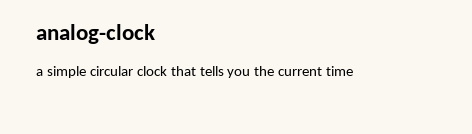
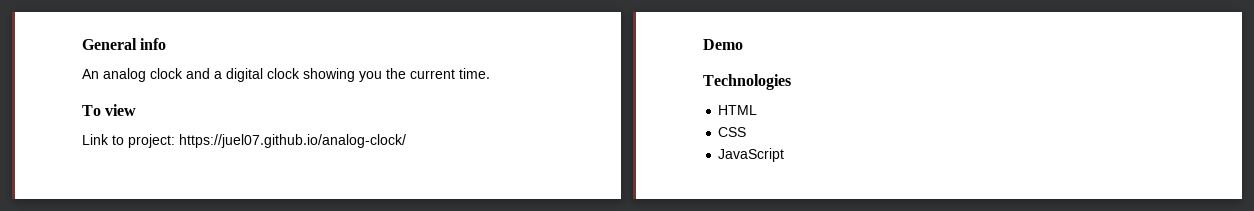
[36,24,155,44] [36,66,354,78] analog-clock // a simple circular clock that tells you the current time -> [82,38,167,50] [82,68,490,82] [82,104,137,116] [82,134,406,148] [703,39,743,50] [703,74,791,90] [718,105,758,115] [718,127,747,137] [718,148,785,162] General info // An analog clock and a digital clock showing you the current time. // To view // Link to project: https://juel07.github.io/analog-clock/ // Demo // Technologies // HTML // CSS // JavaScript

